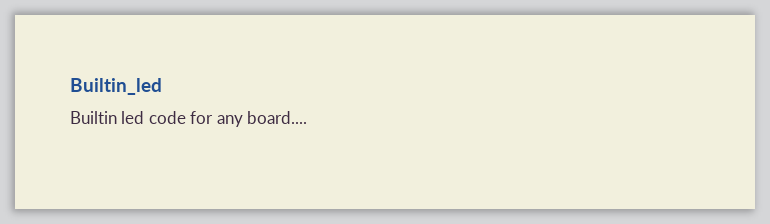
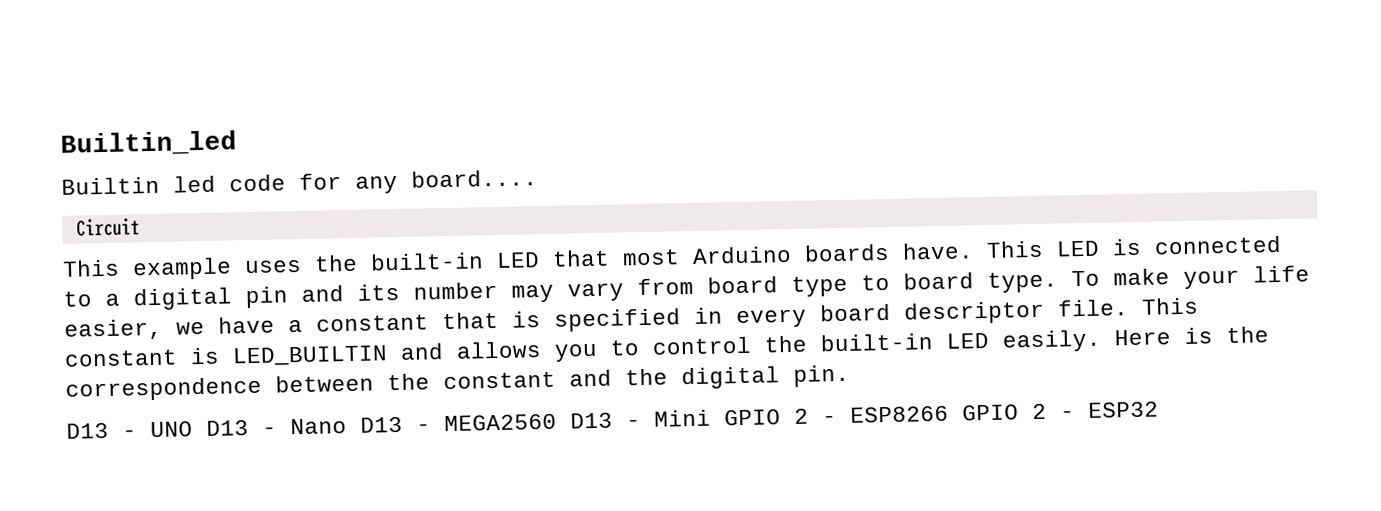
(308, 117) none -> [75,217,140,237] [62,235,1282,281] [63,265,1310,311] [64,297,1199,341] [64,326,1269,367] [65,364,850,402] [66,401,1159,439] // Circuit // This example uses the built-in LED that most Arduino boards have. This LED is connected to a digital pin and its number may vary from board type to board type. To make your life easier, we have a constant that is specified in every board descriptor file. This constant is LED_BUILTIN and allows you to control the built-in LED easily. Here is the correspondence between the constant and the digital pin. // D13 - UNO D13 - Nano D13 - MEGA2560 D13 - Mini GPIO 2 - ESP8266 GPIO 2 - ESP32

